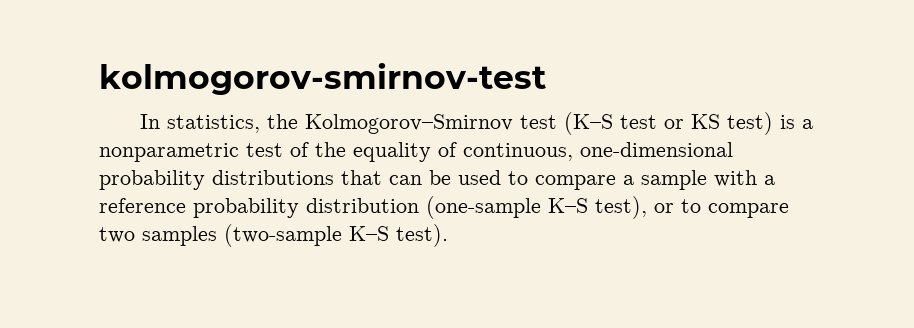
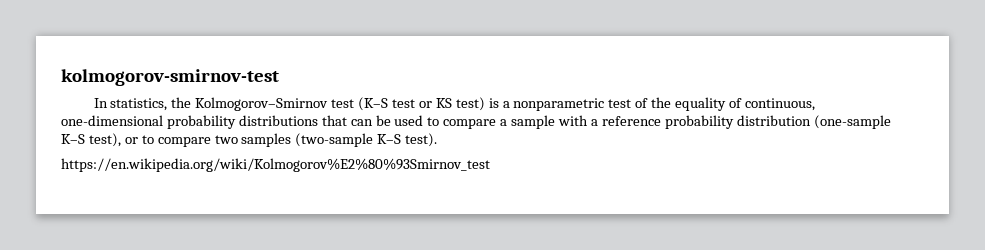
(448, 235) none -> [61,158,490,172] // https://en.wikipedia.org/wiki/Kolmogorov%E2%80%93Smirnov_test

